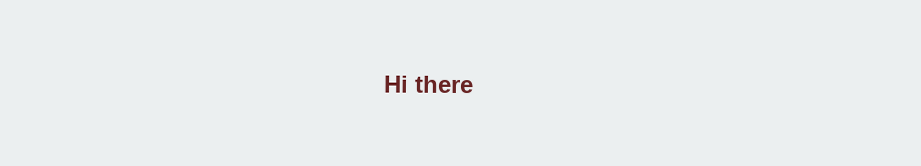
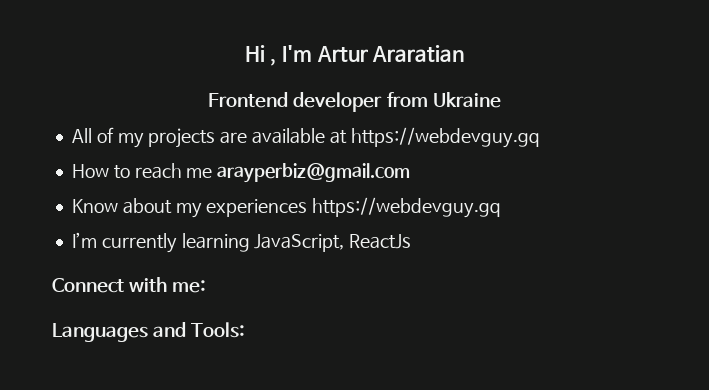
[414,75,474,94] there -> [270,45,465,66] [208,92,501,112] [71,127,540,148] [71,163,411,183] [71,197,502,218] [71,232,412,253] [52,277,207,293] [52,322,246,342] , I'm Artur Araratian // Frontend developer from Ukraine // All of my projects are available at https://webdevguy.gq // How to reach me arayperbiz@gmail.com // Know about my experiences https://webdevguy.gq // I’m currently learning JavaScript, ReactJs // Connect with me: // Languages and Tools:

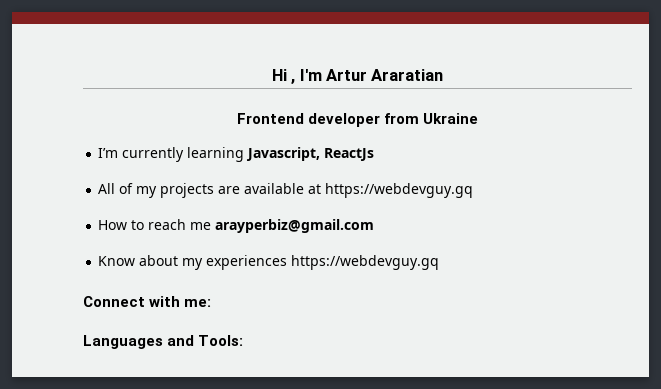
(501, 100) none -> [98,147,375,162] // I’m currently learning Javascript, ReactJs
[71,232,412,253] // I’m currently learning JavaScript, ReactJs -> (440, 262) none

